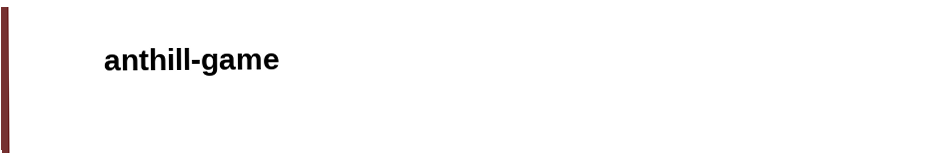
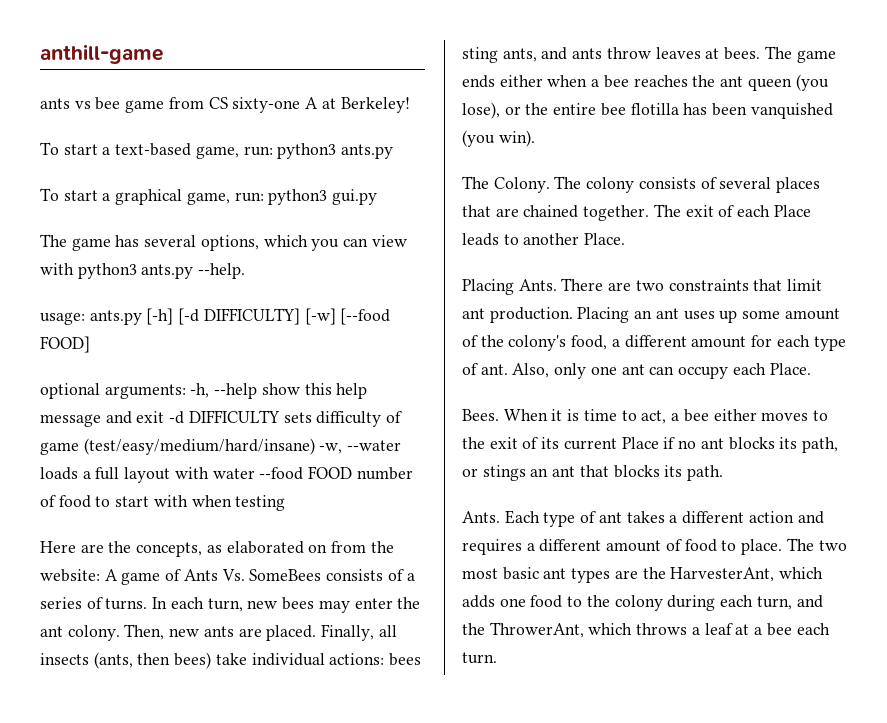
(280, 62) none -> [40,97,410,113] [40,142,394,159] [40,188,378,205] [40,234,407,251] [40,263,246,279] [40,308,391,325] [40,336,90,353] [40,383,368,399] [40,410,403,427] [40,438,402,455] [40,466,413,483] [40,495,286,511] [40,541,394,557] [40,569,415,585] [40,597,421,613] [40,624,397,641] [40,652,422,669] [462,46,836,63] [462,74,829,91] [462,102,833,119] [462,130,535,147] [462,176,821,193] [462,204,811,221] [462,233,626,246] [462,278,823,295] [462,307,840,323] [462,335,846,351] [462,363,811,379] [462,409,828,424] [462,437,838,453] [462,465,724,481] [462,510,824,527] [462,538,847,555] [462,567,824,583] [462,595,823,611] [462,622,830,638] [462,652,497,664] // ants vs bee game from CS sixty-one A at Berkeley! // To start a text-based game, run: python3 ants.py // To start a graphical game, run: python3 gui.py // The game has several options, which you can view with python3 ants.py --help. // usage: ants.py [-h] [-d DIFFICULTY] [-w] [--food FOOD] // optional arguments: -h, --help show this help message and exit -d DIFFICULTY sets difficulty of game (test/easy/medium/hard/insane) -w, --water loads a full layout with water --food FOOD number of food to start with when testing // Here are the concepts, as elaborated on from the website: A game of Ants Vs. SomeBees consists of a series of turns. In each turn, new bees may enter the ant colony. Then, new ants are placed. Finally, all insects (ants, then bees) take individual actions: bees sting ants, and ants throw leaves at bees. The game ends either when a bee reaches the ant queen (you lose), or the entire bee flotilla has been vanquished (you win). // The Colony. The colony consists of several places that are chained together. The exit of each Place leads to another Place. // Placing Ants. There are two constraints that limit ant production. Placing an ant uses up some amount of the colony's food, a different amount for each type of ant. Also, only one ant can occupy each Place. // Bees. When it is time to act, a bee either moves to the exit of its current Place if no ant blocks its path, or stings an ant that blocks its path. // Ants. Each type of ant takes a different action and requires a different amount of food to place. The two most basic ant types are the HarvesterAnt, which adds one food to the colony during each turn, and the ThrowerAnt, which throws a leaf at a bee each turn.

